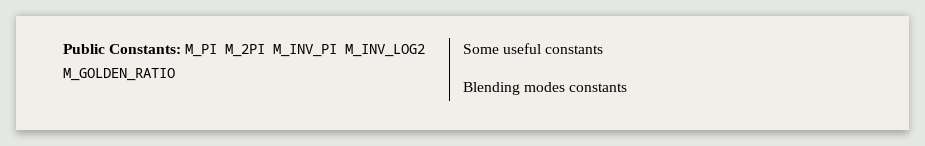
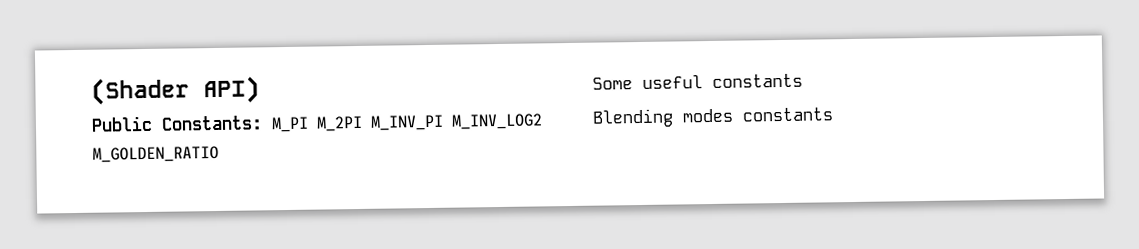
(63, 49) none -> [91,76,260,105] (Shader API) //

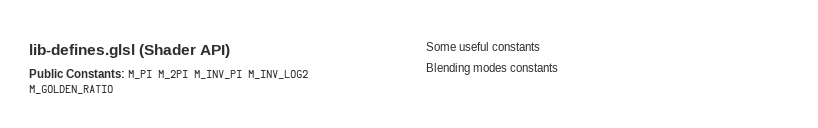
(91, 91) none -> [29,44,135,58] lib-defines.glsl

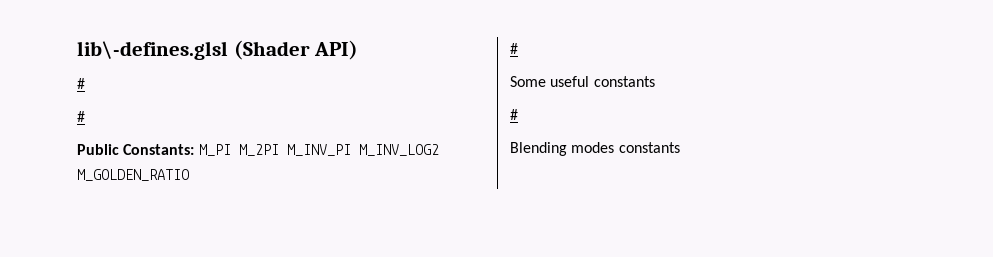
[29,44,135,58] lib-defines.glsl -> [77,41,228,60] lib\-defines.glsl
(231, 51) none -> [77,78,85,89] [77,111,85,122] // # // #
(113, 89) none -> [510,43,518,54] // #
(541, 46) none -> [510,109,518,120] // #

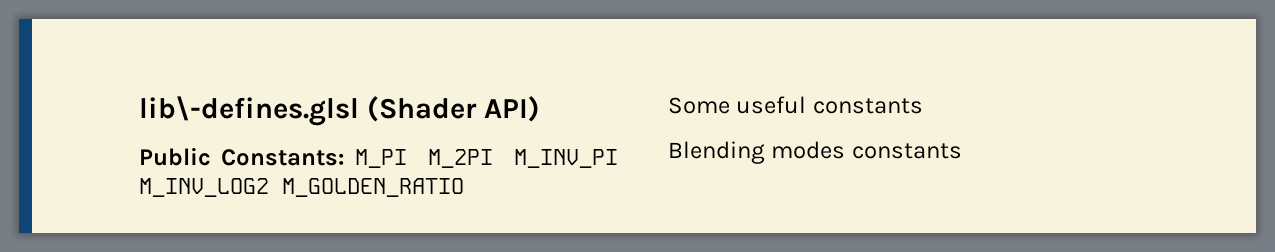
[77,78,85,89] [77,111,85,122] // # // # -> (540, 109) none
[510,43,518,54] // # -> (464, 187) none
[510,109,518,120] // # -> (923, 106) none

